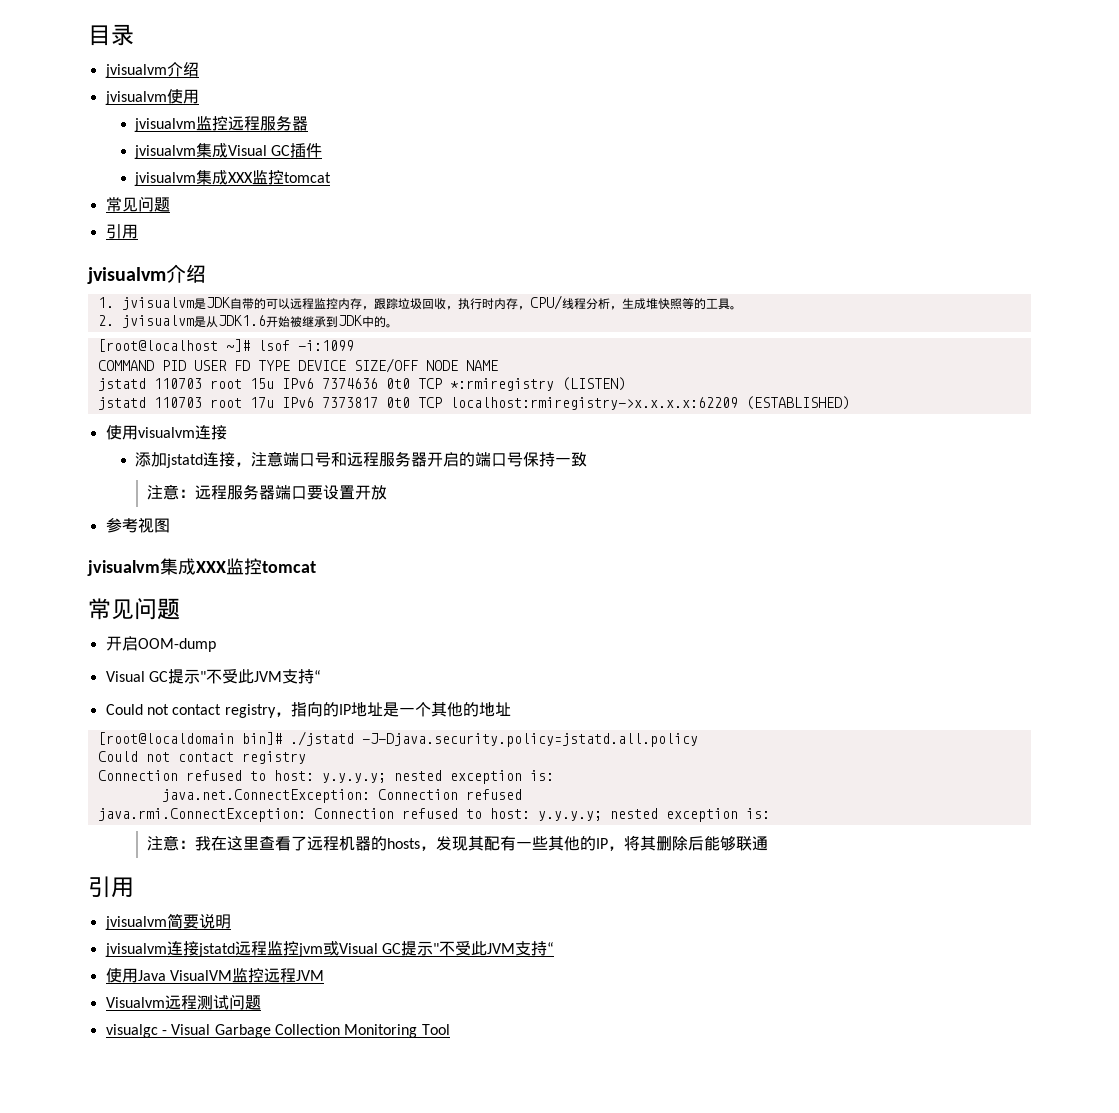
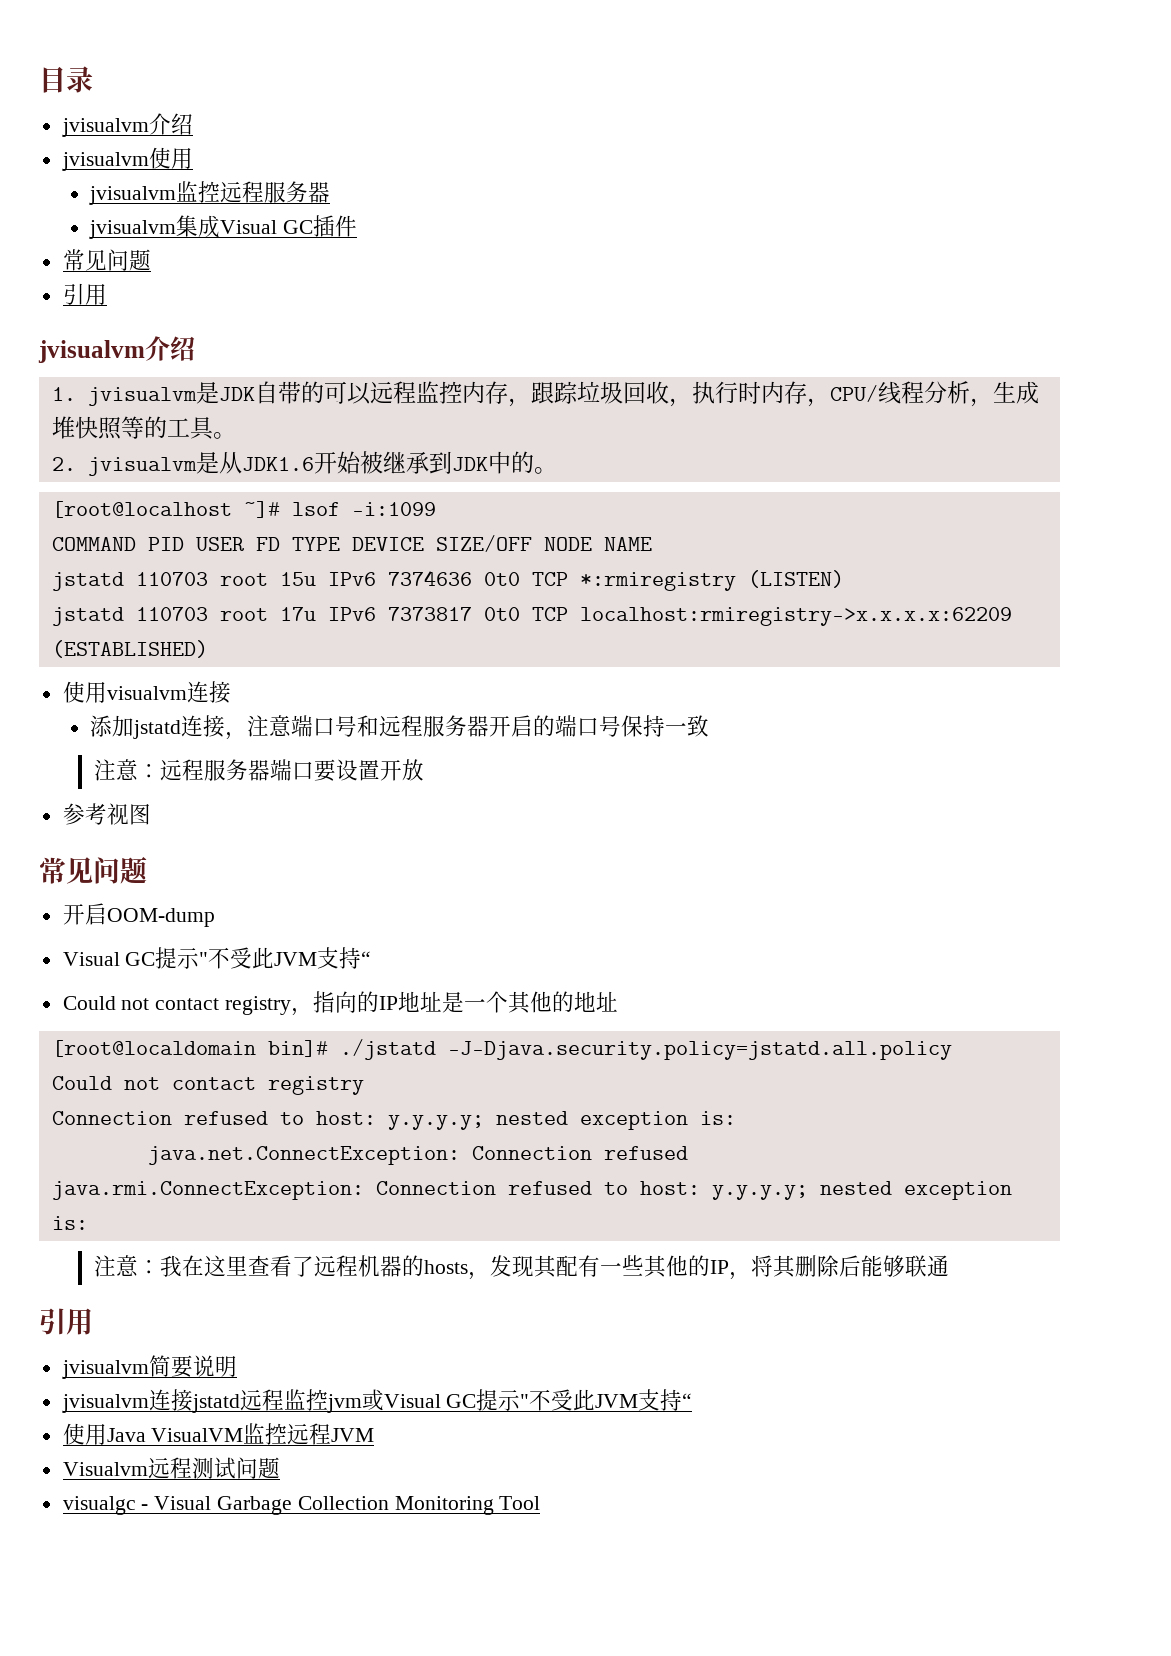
[134,170,332,186] // jvisualvm集成XXX监控tomcat -> (357, 226) none
[87,558,316,576] // jvisualvm集成XXX监控tomcat -> (151, 814) none

